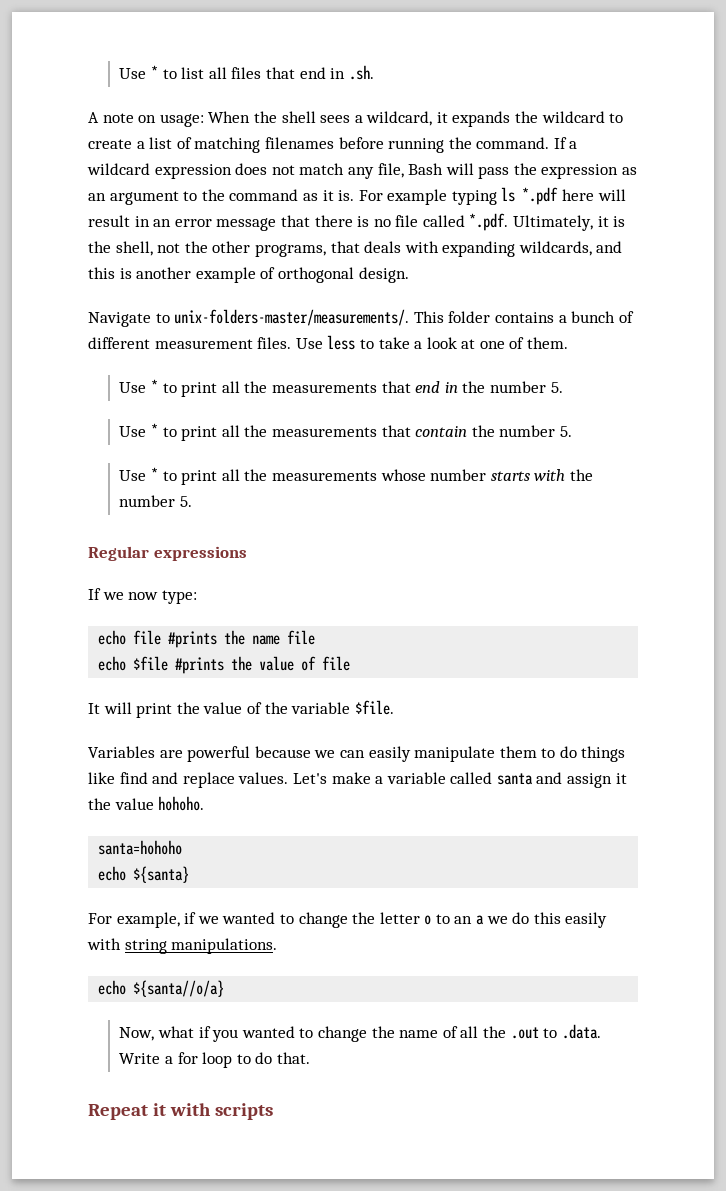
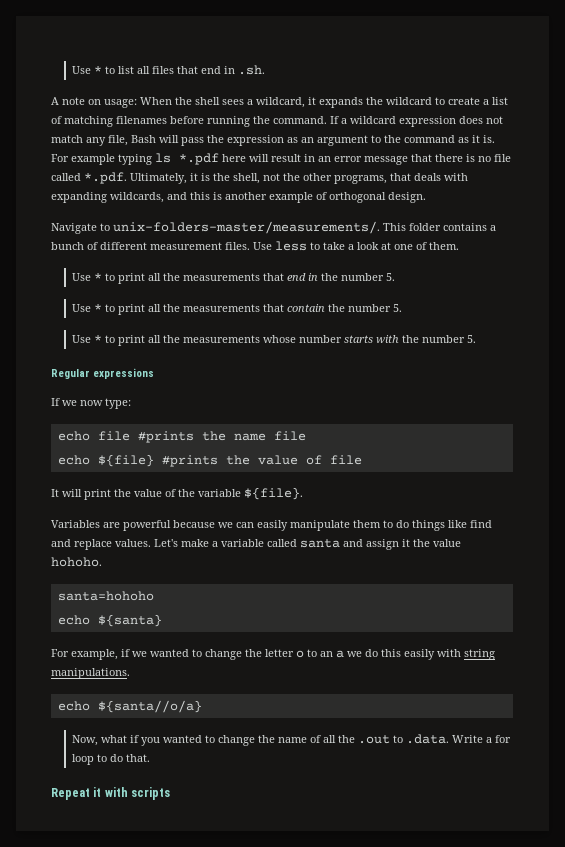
[133,656,169,671] $file -> [97,454,154,467] ${file}
[354,700,394,715] $file. -> [244,487,303,500] ${file}.

